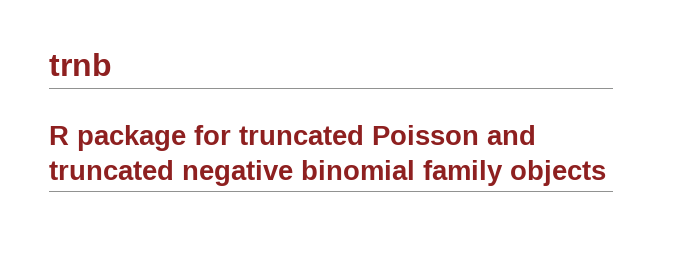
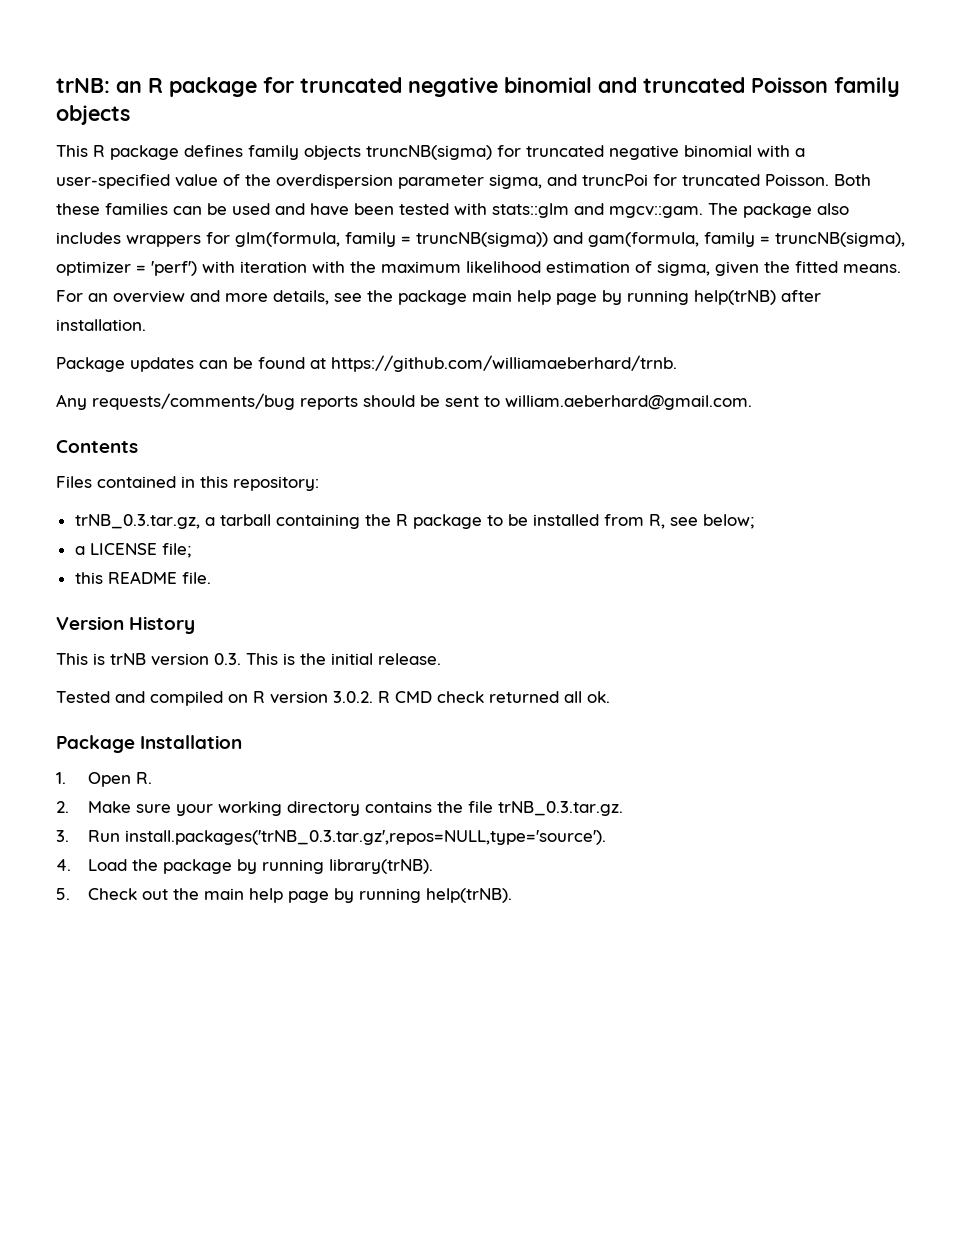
[49,53,112,76] trnb // -> [56,78,142,93] trNB: an
[372,125,536,145] [49,160,606,186] Poisson and truncated negative binomial family objects -> [408,77,900,97] [56,105,130,125] [56,145,805,160] [56,174,871,189] [56,203,849,218] [56,232,905,247] [56,261,901,276] [56,290,821,305] [56,319,146,331] [56,355,677,372] [56,393,752,410] [56,440,138,453] [56,476,319,491] [74,514,754,529] [74,543,191,558] [74,571,211,584] [56,616,196,634] [56,653,441,666] [56,691,610,706] [56,735,243,753] [56,772,153,787] [56,801,624,816] [56,830,607,845] [56,859,434,874] [56,888,513,903] negative binomial and truncated Poisson family objects // This R package defines family objects truncNB(sigma) for truncated negative binomial with a user-specified value of the overdispersion parameter sigma, and truncPoi for truncated Poisson. Both these families can be used and have been tested with stats::glm and mgcv::gam. The package also includes wrappers for glm(formula, family = truncNB(sigma)) and gam(formula, family = truncNB(sigma), optimizer = 'perf') with iteration with the maximum likelihood estimation of sigma, given the fitted means. For an overview and more details, see the package main help page by running help(trNB) after installation. // Package updates can be found at https://github.com/williamaeberhard/trnb. // Any requests/comments/bug reports should be sent to william.aeberhard@gmail.com. // Contents // Files contained in this repository: // trNB_0.3.tar.gz, a tarball containing the R package to be installed from R, see below; // a LICENSE file; // this README file. // Version History // This is trNB version 0.3. This is the initial release. // Tested and compiled on R version 3.0.2. R CMD check returned all ok. // Package Installation // 1. Open R. // 2. Make sure your working directory contains the file trNB_0.3.tar.gz. // 3. Run install.packages('trNB_0.3.tar.gz',repos=NULL,type='source'). // 4. Load the package by running library(trNB). // 5. Check out the main help page by running help(trNB).

